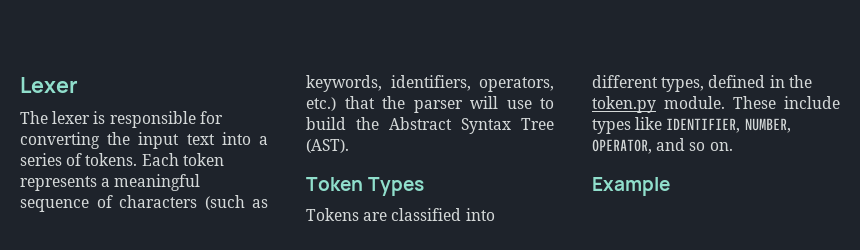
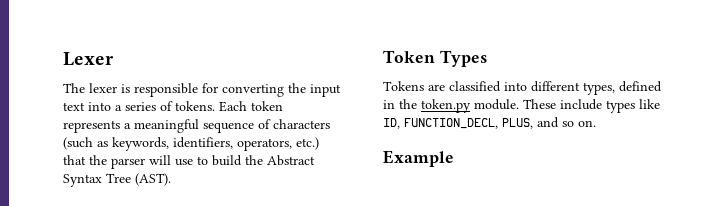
[666,118,791,133] [592,139,652,154] IDENTIFIER, NUMBER, OPERATOR, -> [383,118,533,129] ID, FUNCTION_DECL, PLUS,

